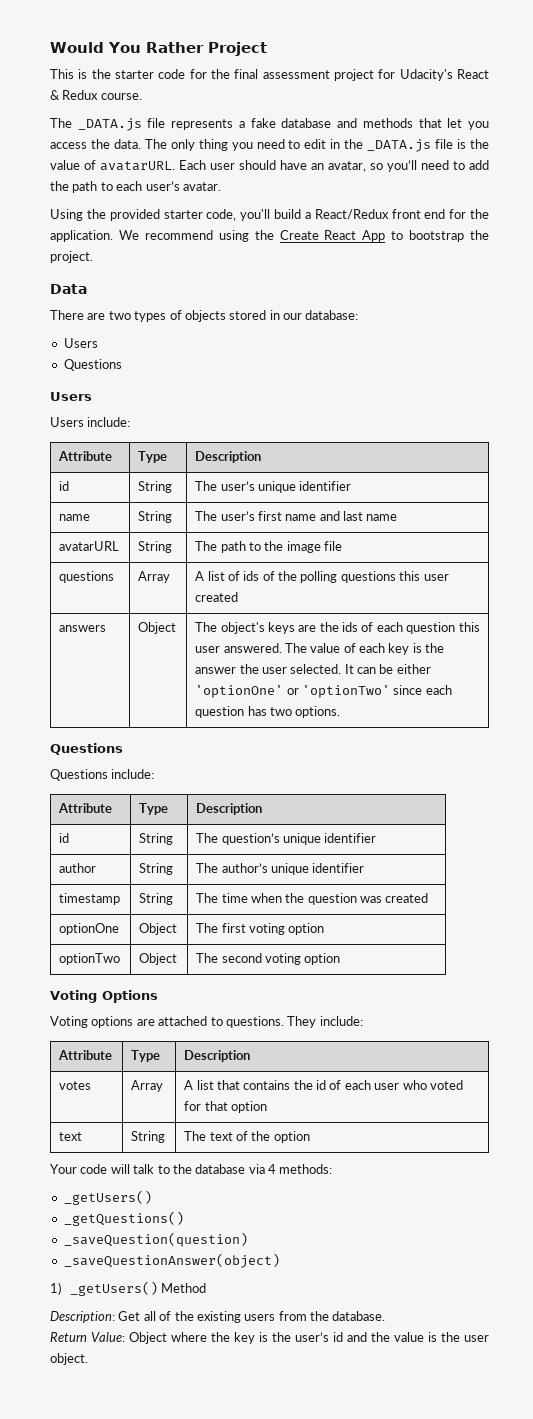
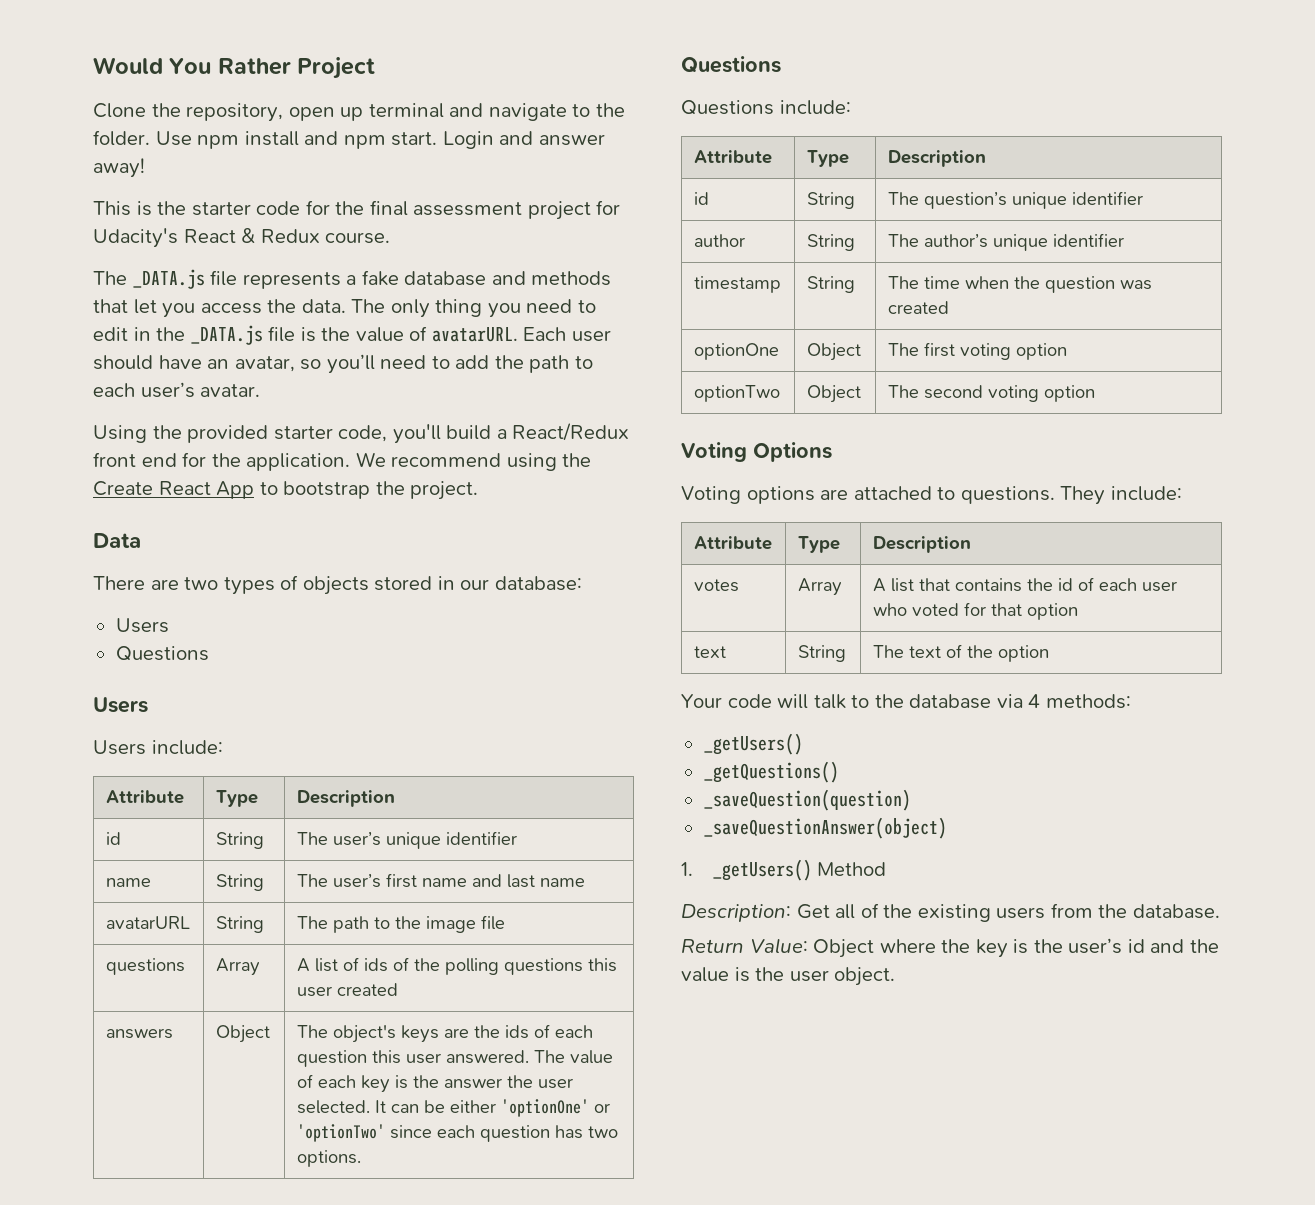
(267, 49) none -> [93,103,625,122] [93,130,605,149] [93,158,145,178] // Clone the repository, open up terminal and navigate to the folder. Use npm install and npm start. Login and answer away!
[50,1282,61,1295] 1) -> [681,862,693,876] 1.

